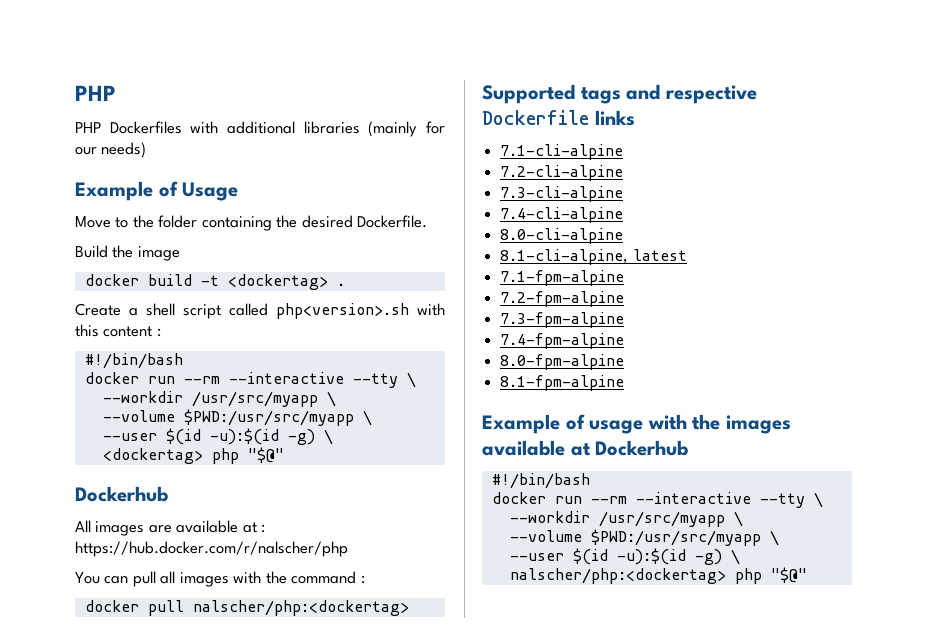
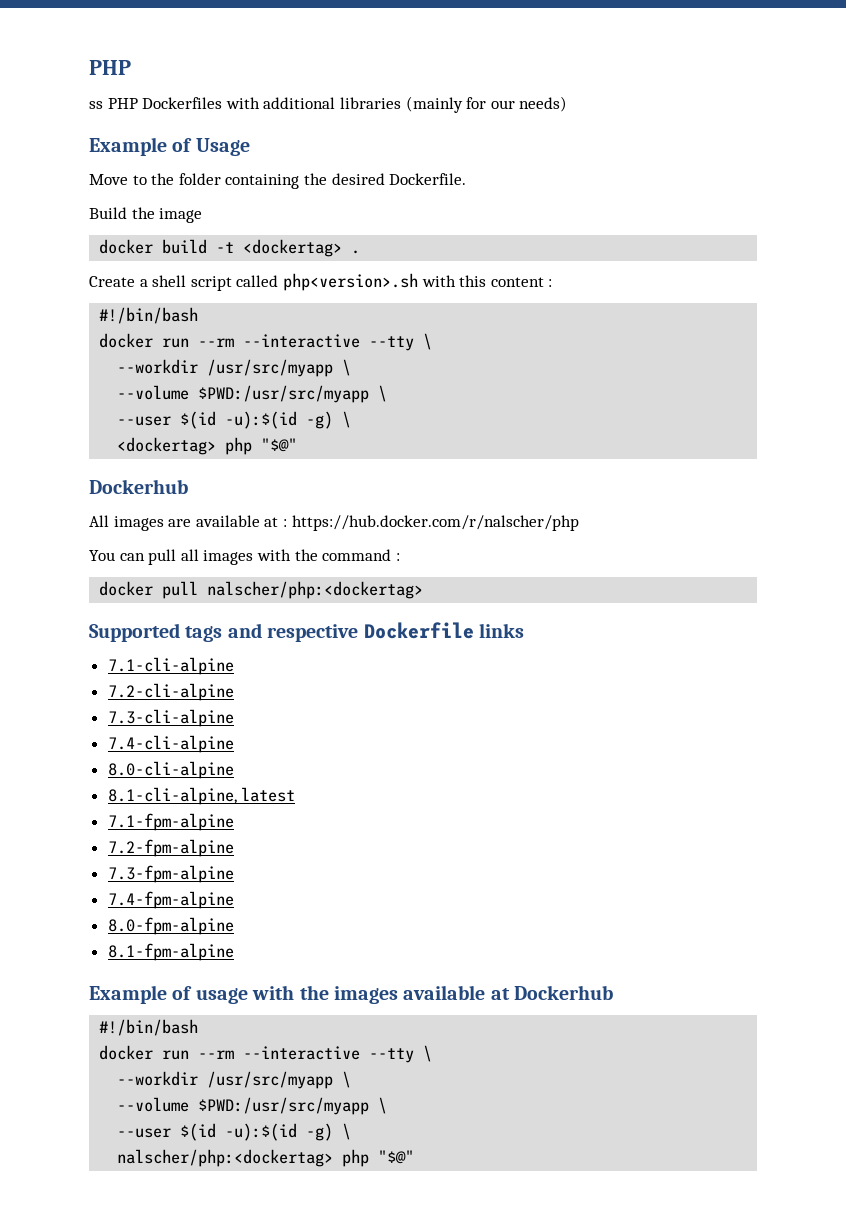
(116, 93) none -> [89,101,103,109] ss

